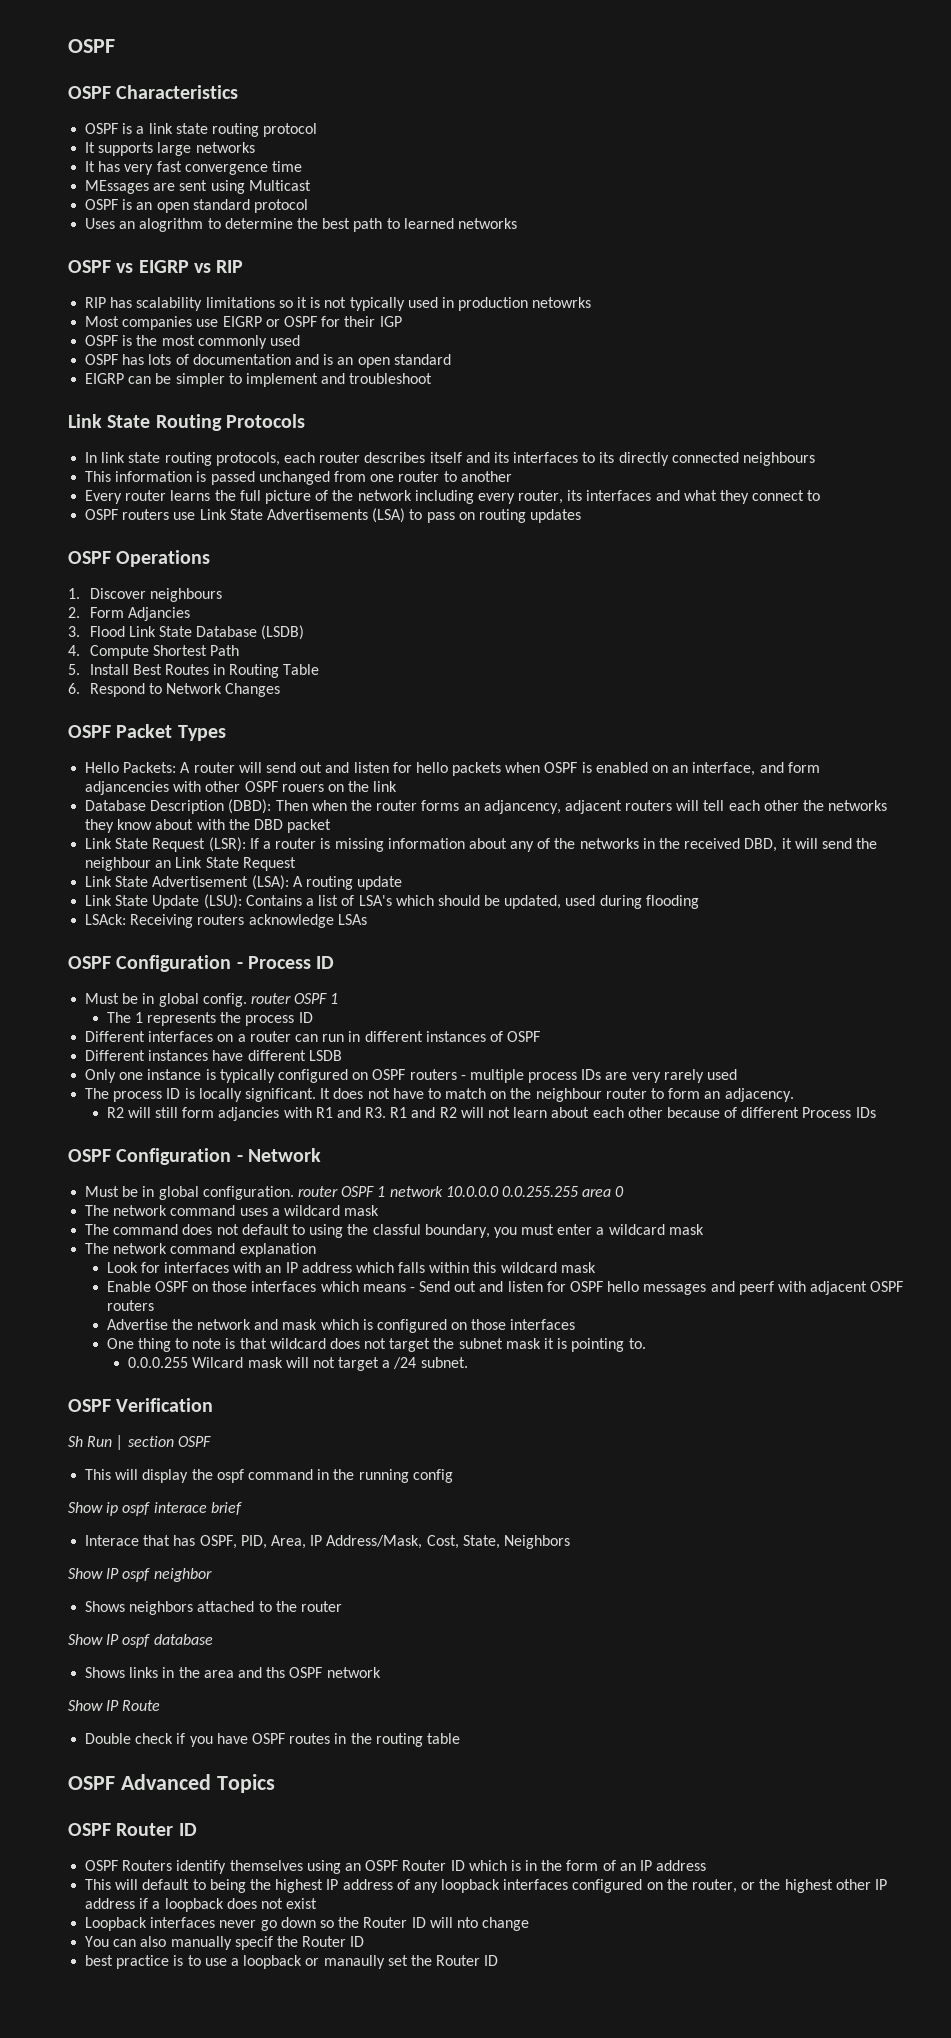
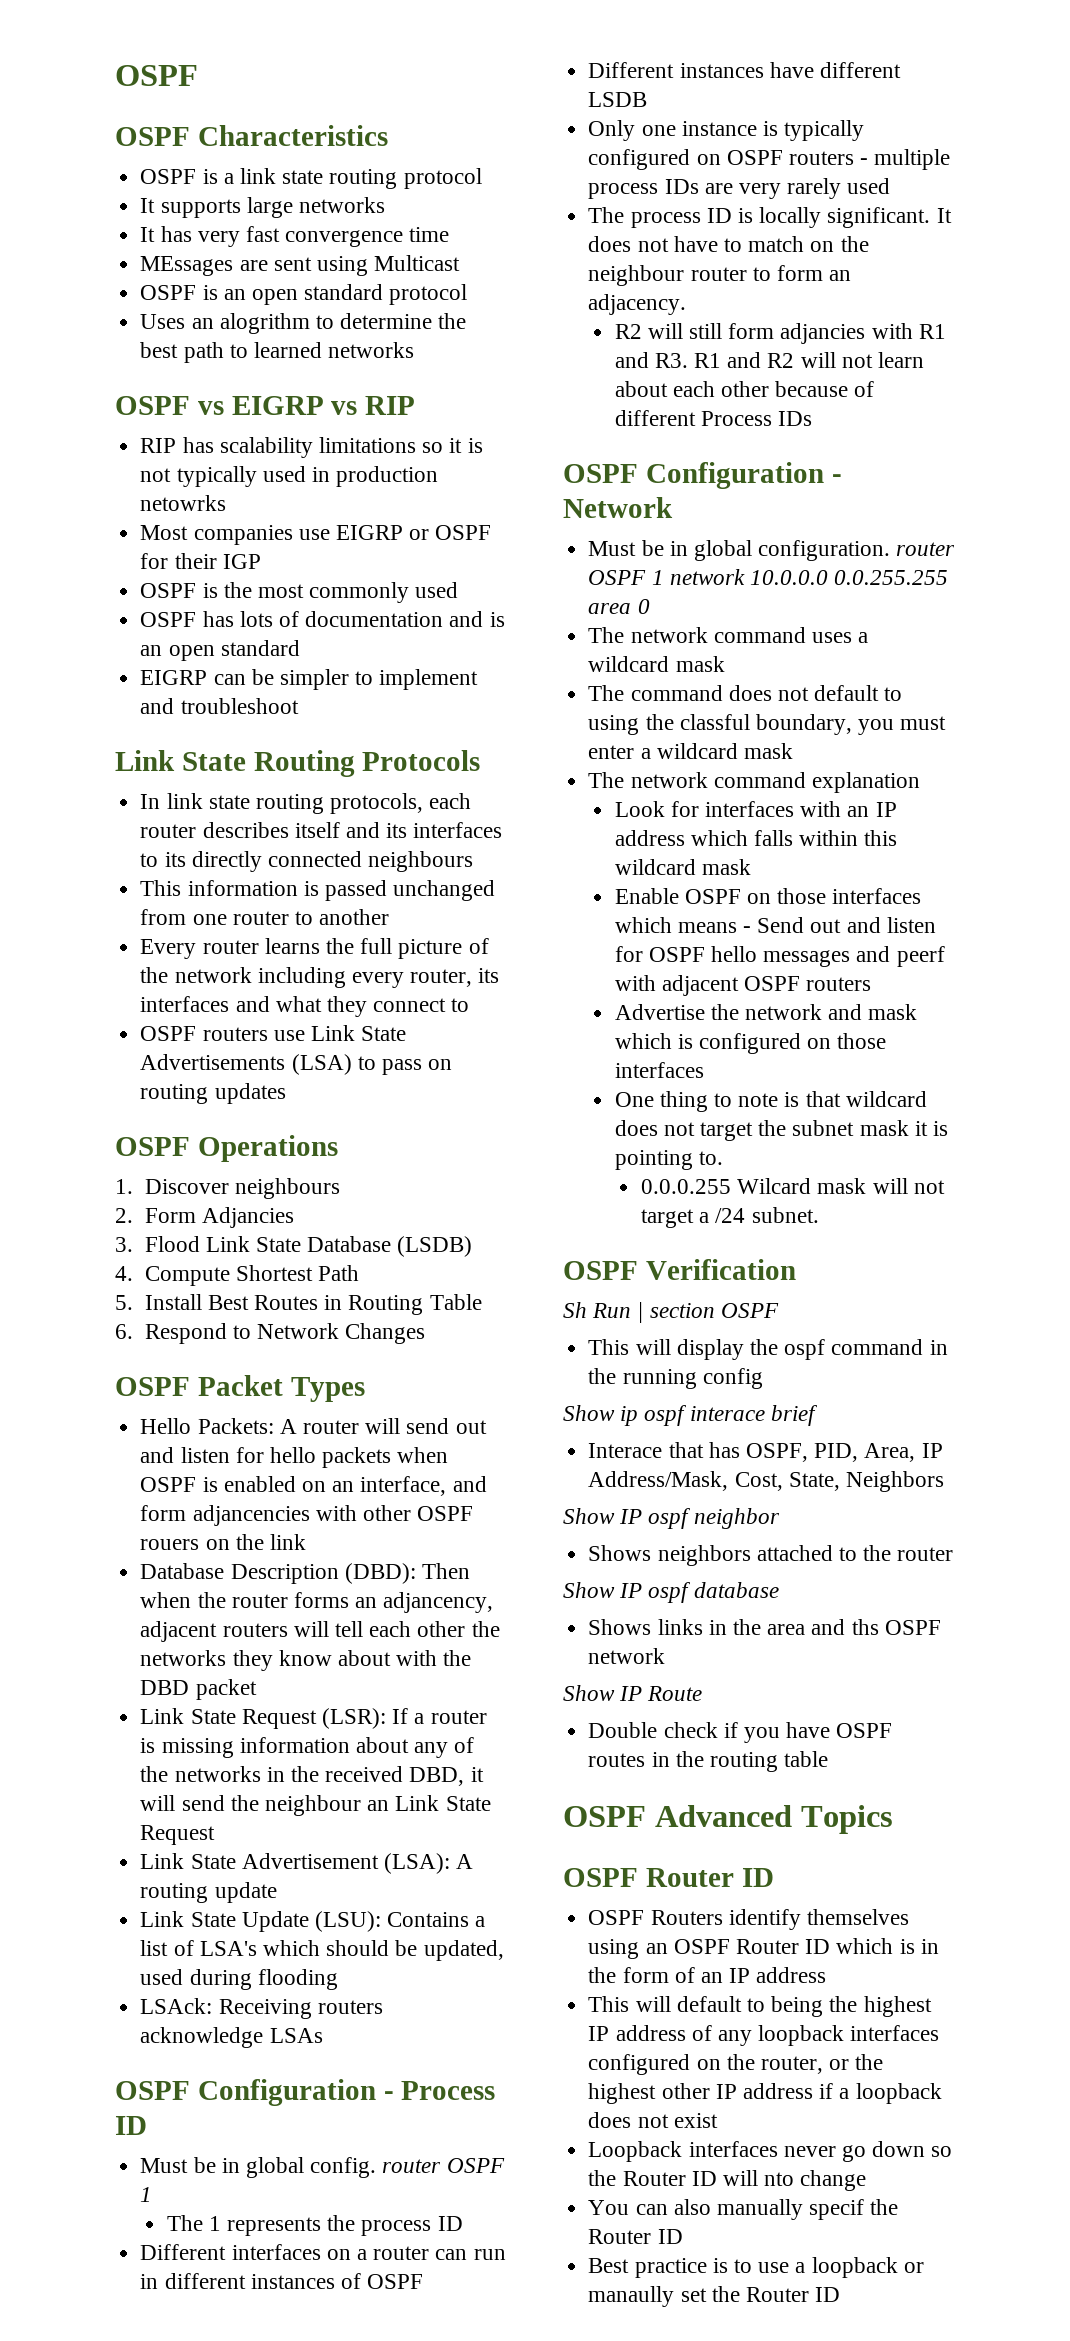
[85,1955,114,1966] best -> [588,2258,630,2273] Best

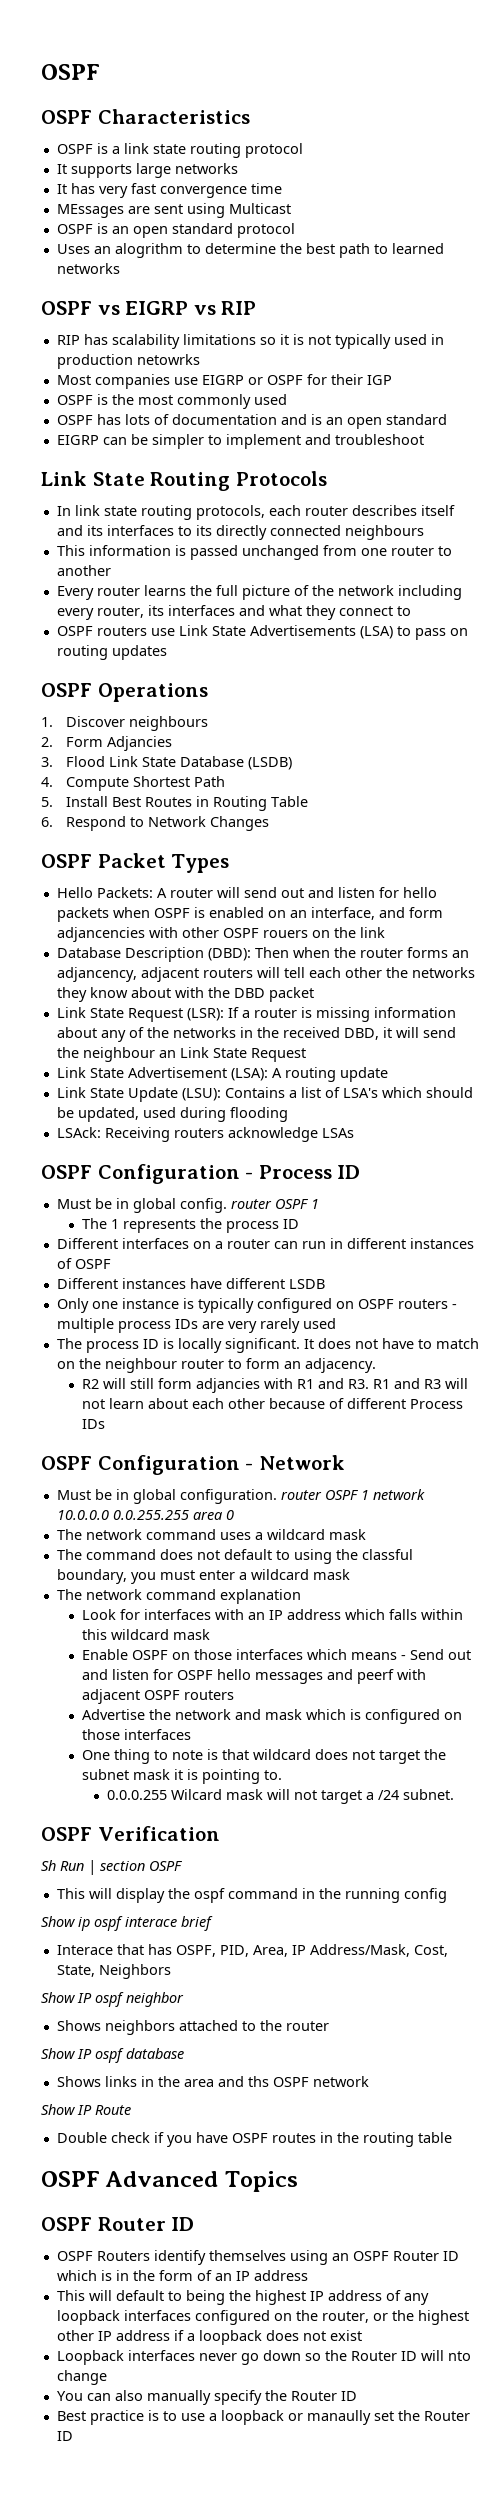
[767,353,795,368] R2 -> [423,1379,441,1389] R3
[809,2199,865,2220] specif -> [213,2390,262,2405] specify

